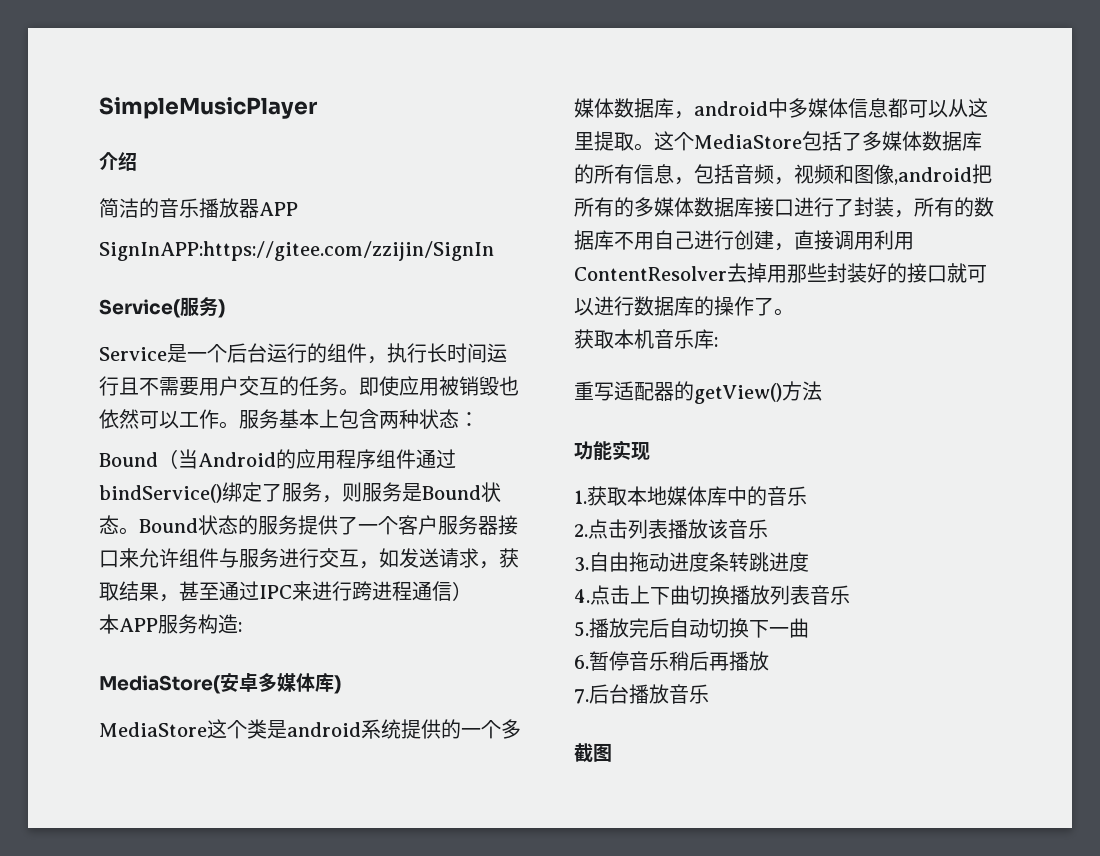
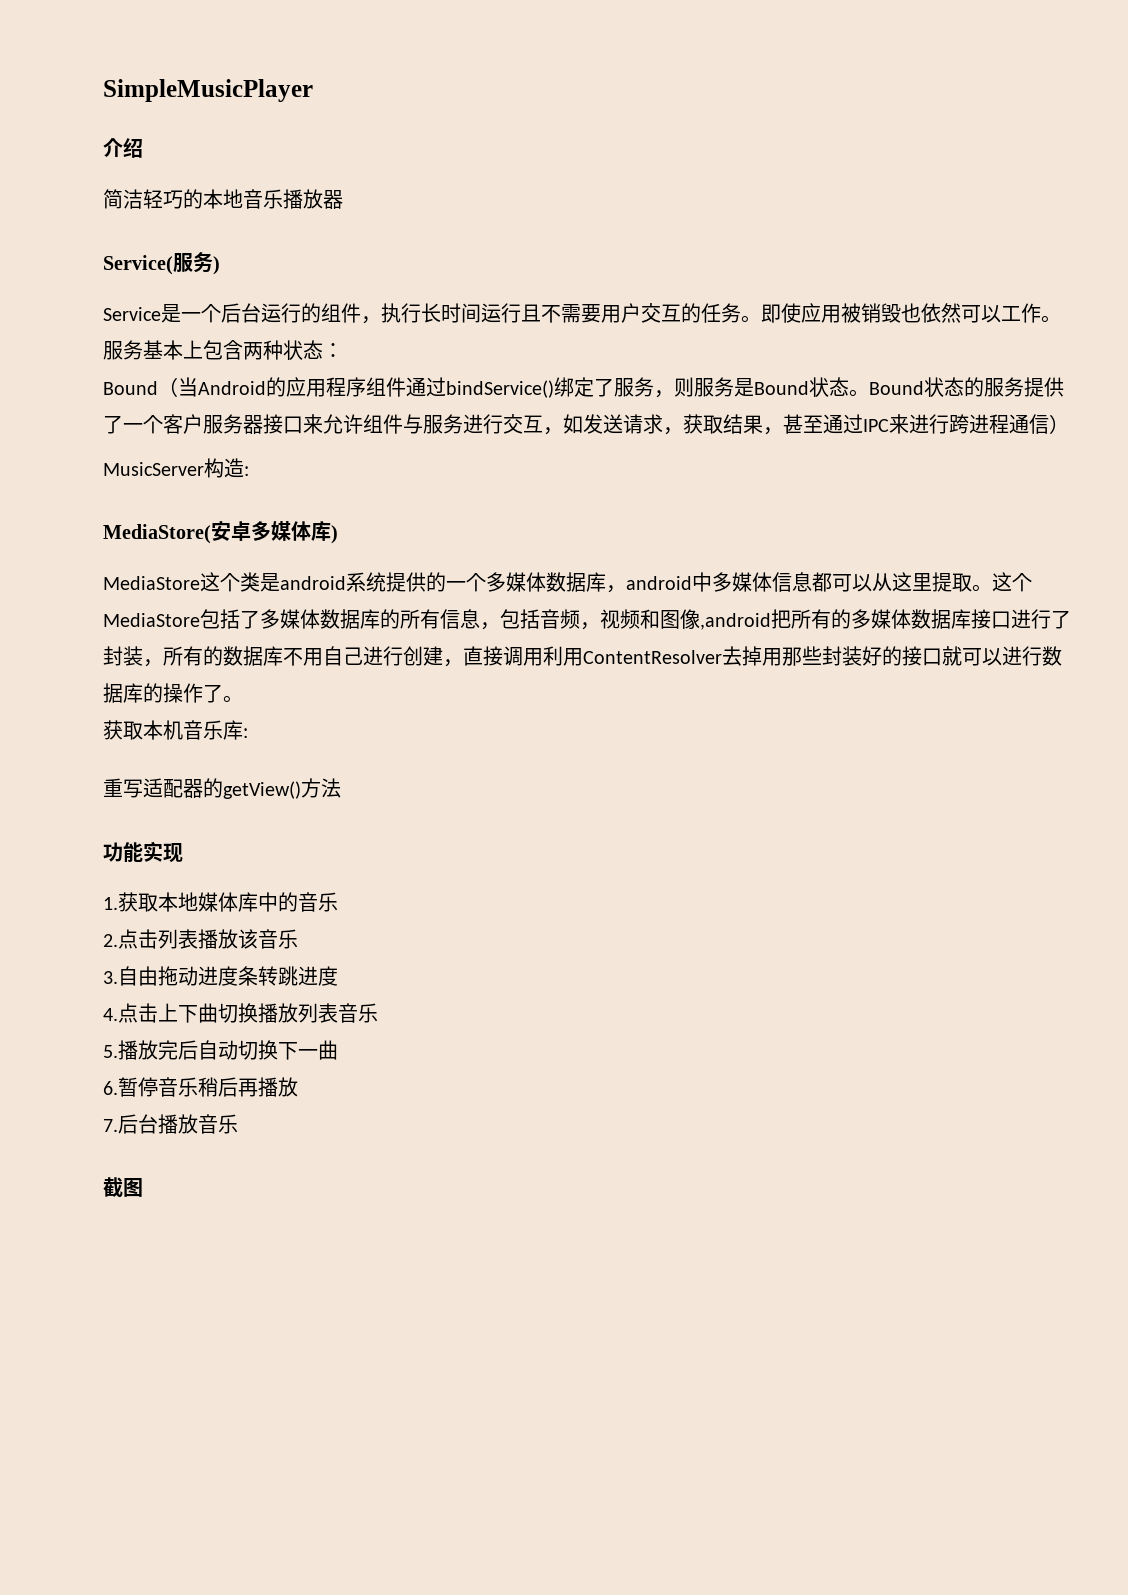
[139,198,159,218] 的 -> [143,189,243,209] 轻巧的本地
[259,202,298,216] [99,241,494,261] APP // SignInAPP:https://gitee.com/zzijin/SignIn -> (343, 199) none
[99,614,198,634] 本APP服务 -> [103,462,204,476] MusicServer

